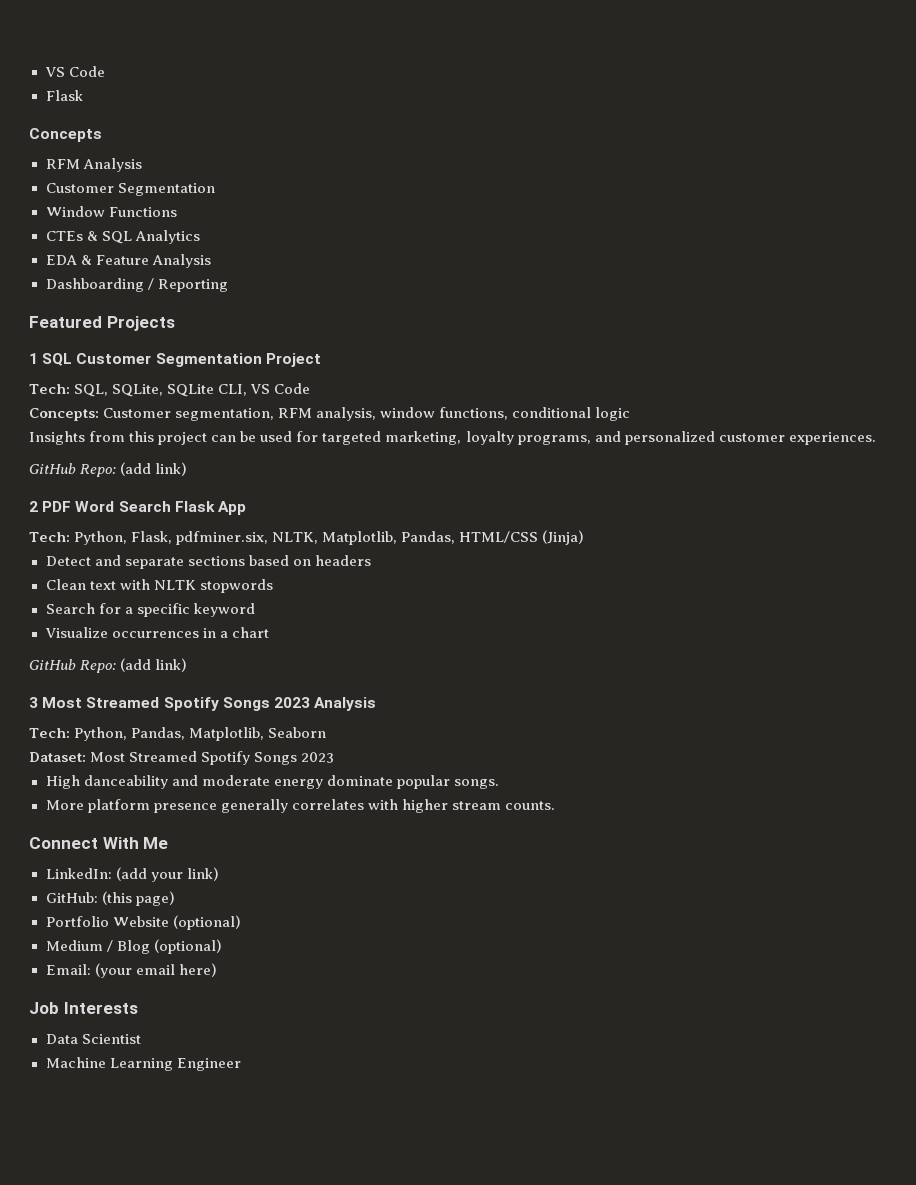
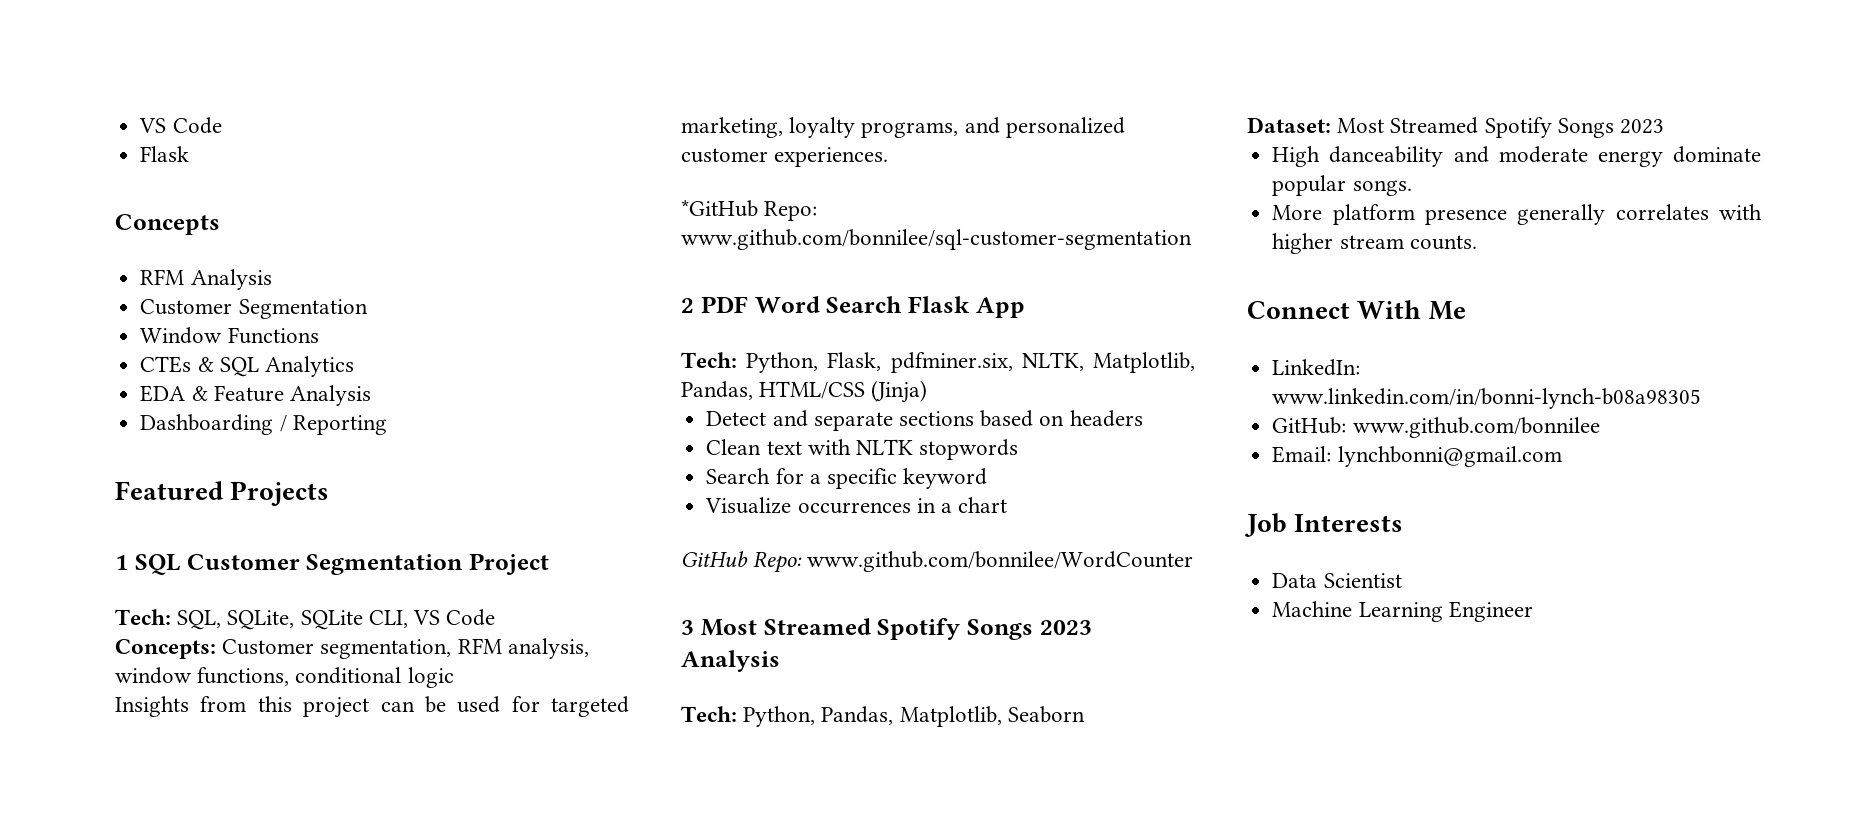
[29,462,188,477] GitHub Repo: (add link) -> [681,199,818,221] [681,229,1192,250] *GitHub Repo: www.github.com/bonnilee/sql-customer-segmentation
[120,658,188,672] (add link) -> [807,551,1194,572] www.github.com/bonnilee/WordCounter
[115,867,219,882] [45,891,175,906] [45,915,241,930] [45,939,222,954] [45,963,217,978] (add your link) // GitHub: (this page) // Portfolio Website (optional) // Medium / Blog (optional) // Email: (your email here) -> [1272,388,1702,409] [1272,417,1600,438] [1272,446,1562,467] www.linkedin.com/in/bonni-lynch-b08a98305 // GitHub: www.github.com/bonnilee // Email: lynchbonni@gmail.com

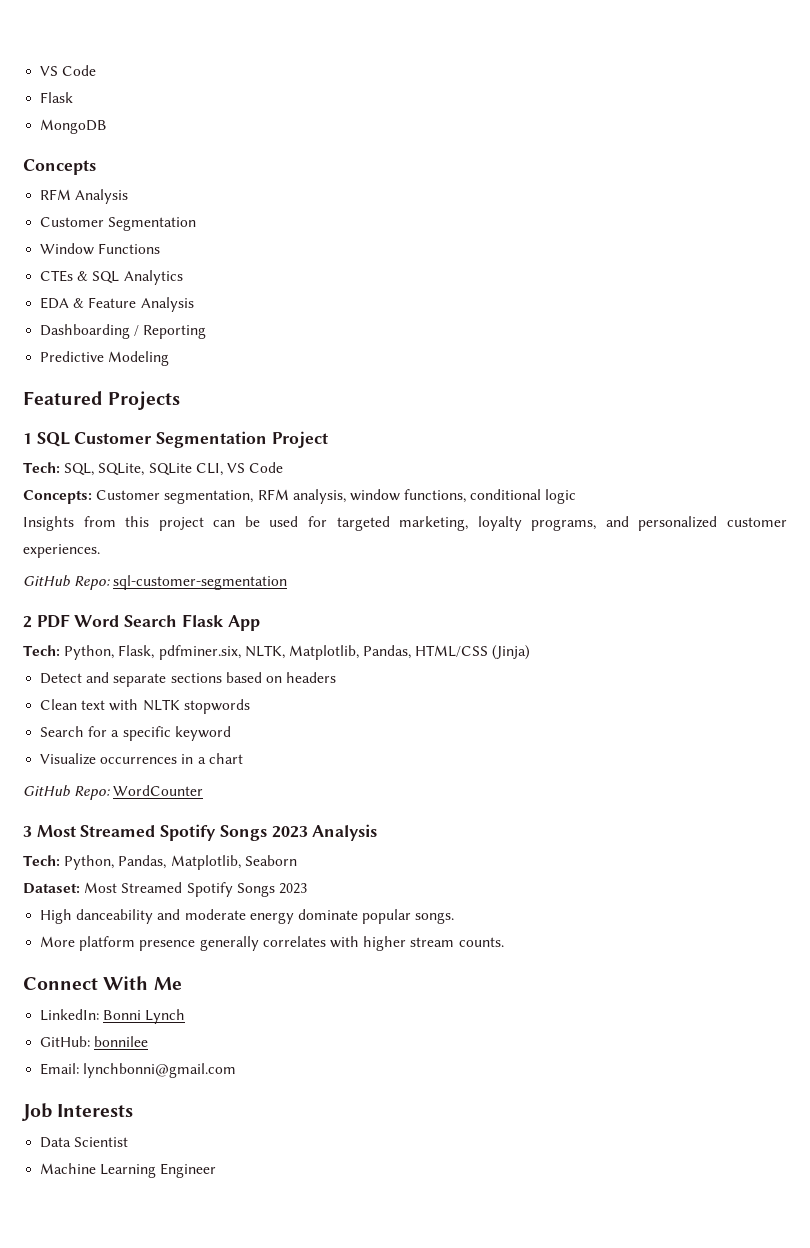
(190, 154) none -> [40,119,108,134] // MongoDB
(387, 425) none -> [40,351,170,366] // Predictive Modeling
[681,199,818,221] [681,229,1192,250] *GitHub Repo: www.github.com/bonnilee/sql-customer-segmentation -> [23,575,288,590] GitHub Repo: sql-customer-segmentation
[807,551,1194,572] www.github.com/bonnilee/WordCounter -> [113,785,204,796] WordCounter
[1272,388,1702,409] www.linkedin.com/in/bonni-lynch-b08a98305 -> [103,1009,186,1024] Bonni Lynch
[1352,417,1600,438] www.github.com/bonnilee -> [94,1036,149,1047] bonnilee

